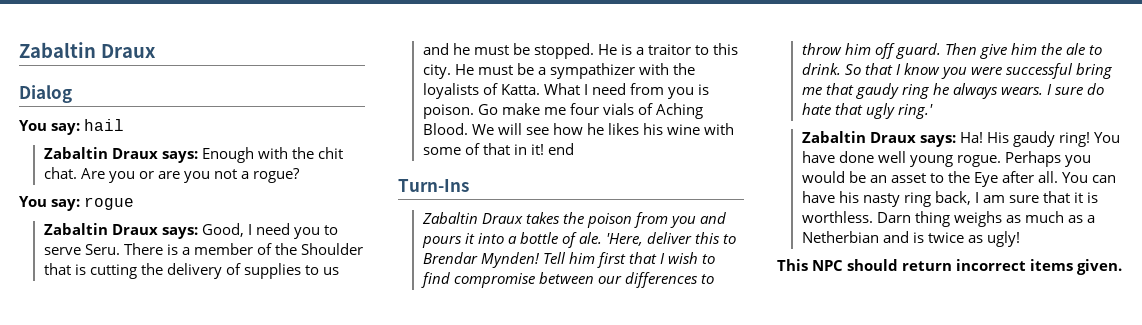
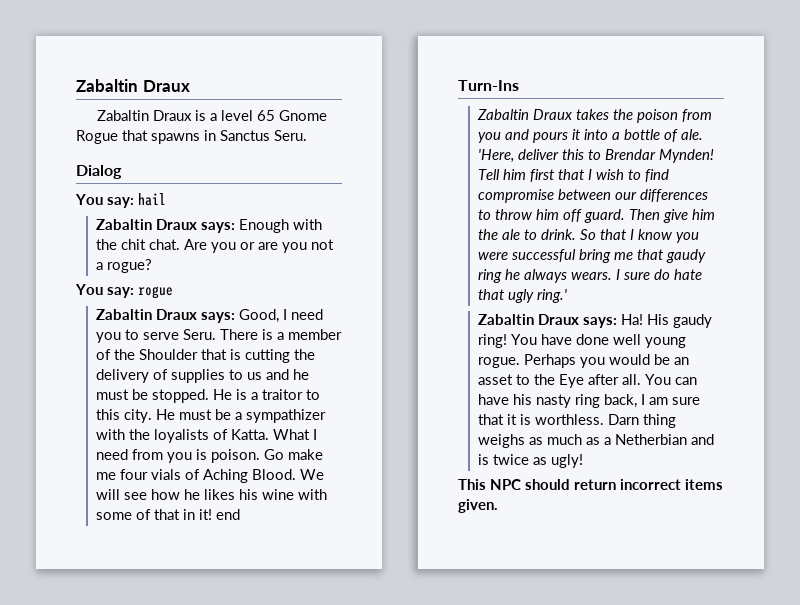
[19,42,156,58] Zabaltin Draux -> [76,79,190,92] [96,110,327,121] [76,130,307,144] Zabaltin Draux // Zabaltin Draux is a level 65 Gnome Rogue that spawns in Sanctus Seru.

